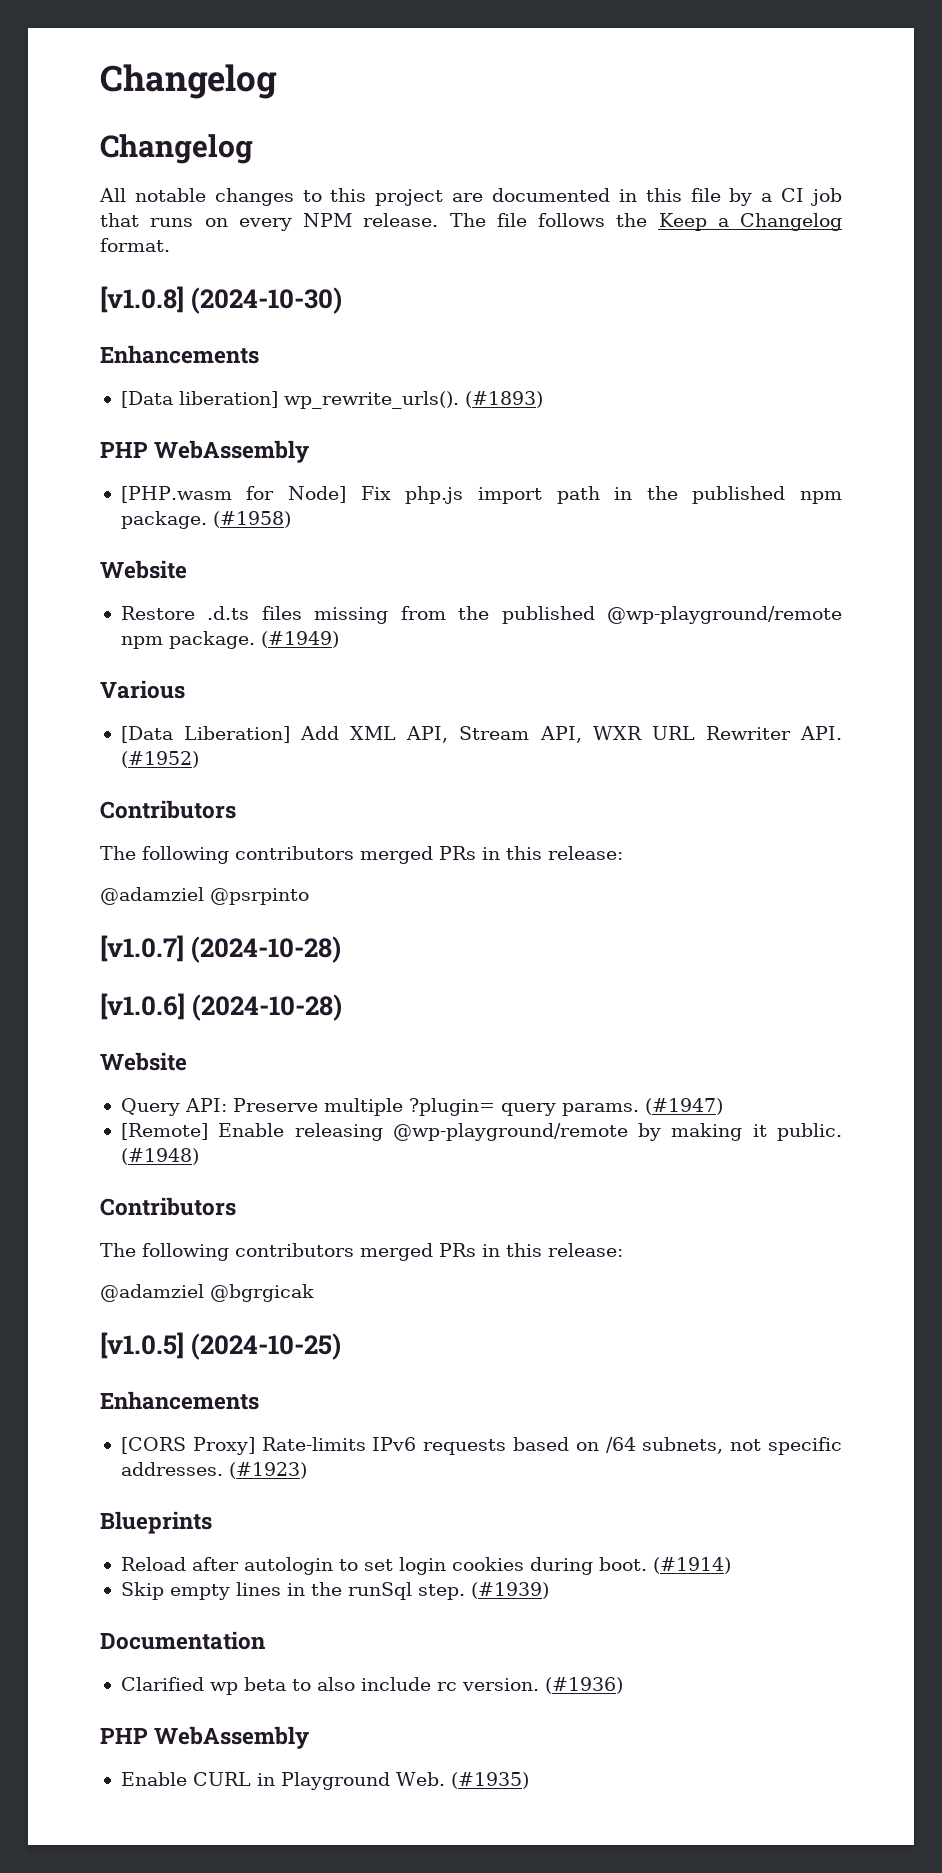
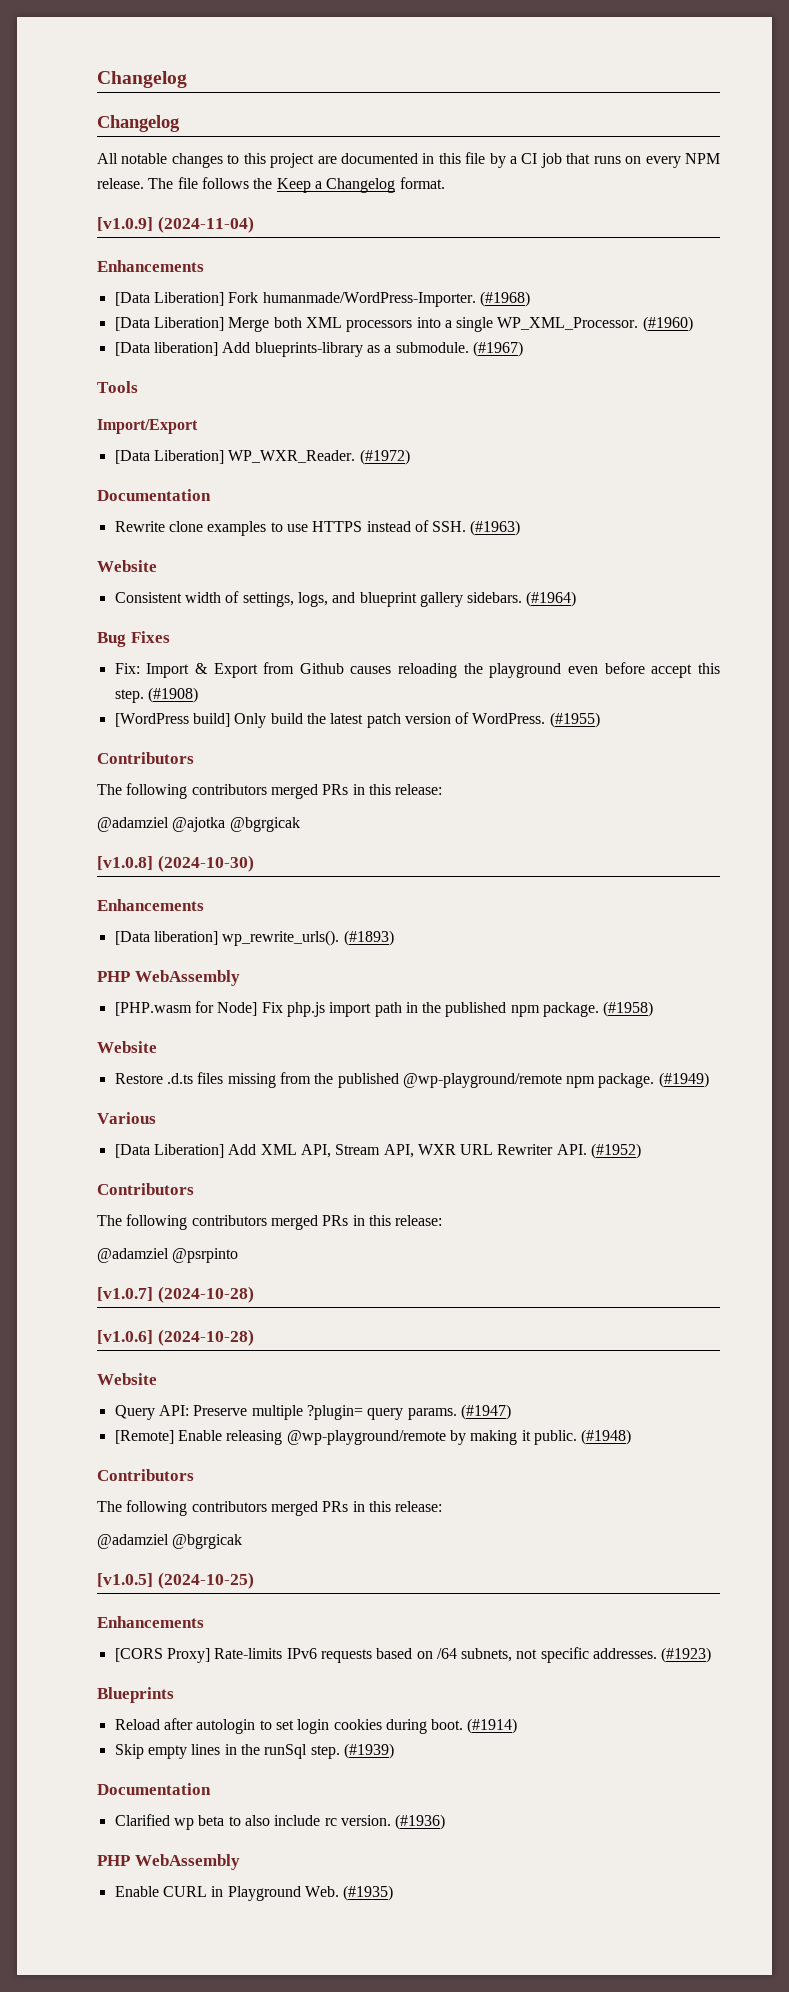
(170, 245) none -> [97,216,254,233] [97,260,204,272] [114,291,530,307] [114,316,693,332] [114,341,523,357] [97,381,138,393] [97,419,198,434] [114,449,410,465] [97,489,211,501] [114,520,521,536] [97,560,157,572] [114,591,577,607] [97,631,170,647] [114,662,720,678] [114,687,198,703] [114,712,600,728] [97,752,194,764] [97,783,443,799] [97,817,300,832] // [v1.0.9] (2024-11-04) // Enhancements // [Data Liberation] Fork humanmade/WordPress-Importer. (#1968) // [Data Liberation] Merge both XML processors into a single WP_XML_Processor. (#1960) // [Data liberation] Add blueprints-library as a submodule. (#1967) // Tools // Import/Export // [Data Liberation] WP_WXR_Reader. (#1972) // Documentation // Rewrite clone examples to use HTTPS instead of SSH. (#1963) // Website // Consistent width of settings, logs, and blueprint gallery sidebars. (#1964) // Bug Fixes // Fix: Import & Export from Github causes reloading the playground even before accept this step. (#1908) // [WordPress build] Only build the latest patch version of WordPress. (#1955) // Contributors // The following contributors merged PRs in this release: // @adamziel @ajotka @bgrgicak

